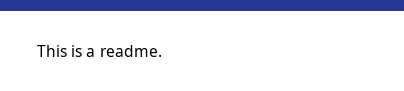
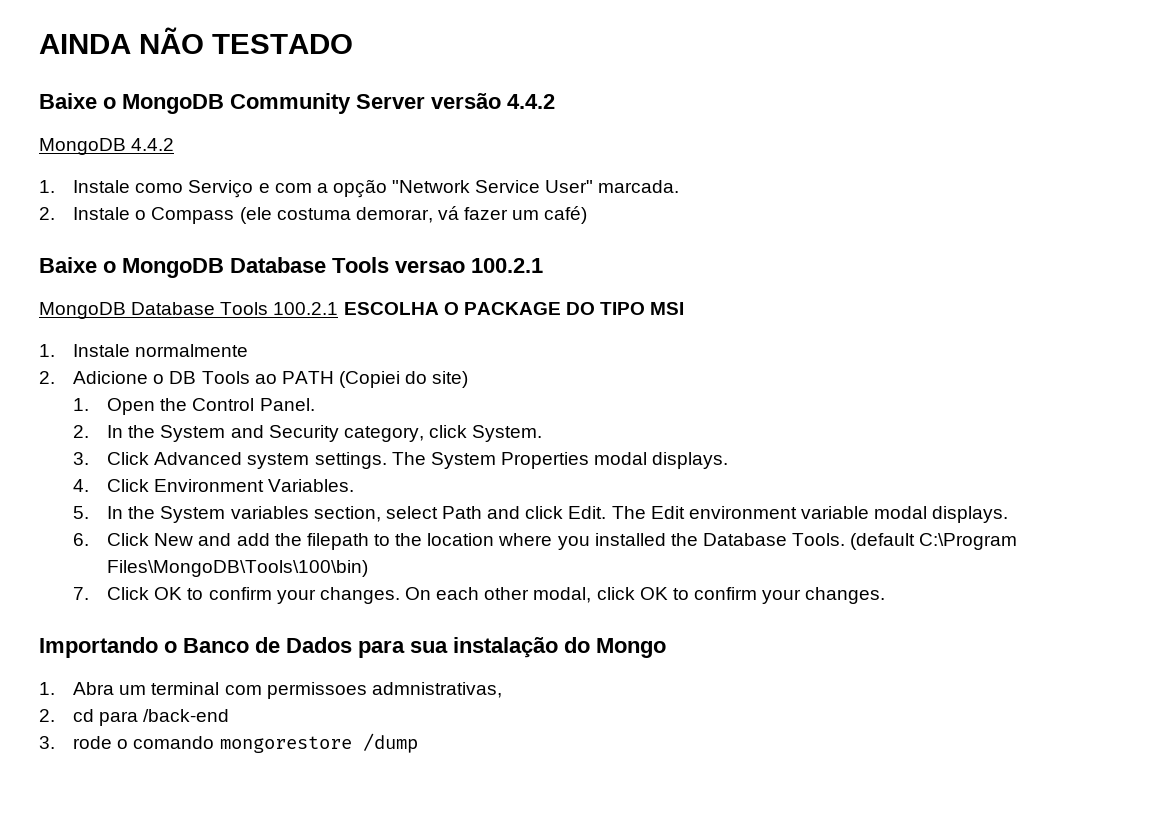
[37,45,162,57] This is a readme. -> [39,27,353,54] [39,93,555,114] [39,138,175,155] [39,179,680,198] [39,206,588,224] [39,257,543,278] [39,302,685,319] [39,344,249,357] [39,371,469,388] [73,398,315,415] [73,425,543,442] [73,452,729,469] [73,479,355,492] [73,506,1009,523] [73,533,1018,550] [107,560,369,577] [73,587,886,604] [39,637,666,658] [39,682,502,699] [39,709,230,726] [39,733,418,753] AINDA NÃO TESTADO // Baixe o MongoDB Community Server versão 4.4.2 // MongoDB 4.4.2 // 1. Instale como Serviço e com a opção "Network Service User" marcada. // 2. Instale o Compass (ele costuma demorar, vá fazer um café) // Baixe o MongoDB Database Tools versao 100.2.1 // MongoDB Database Tools 100.2.1 ESCOLHA O PACKAGE DO TIPO MSI // 1. Instale normalmente // 2. Adicione o DB Tools ao PATH (Copiei do site) // 1. Open the Control Panel. // 2. In the System and Security category, click System. // 3. Click Advanced system settings. The System Properties modal displays. // 4. Click Environment Variables. // 5. In the System variables section, select Path and click Edit. The Edit environment variable modal displays. // 6. Click New and add the filepath to the location where you installed the Database Tools. (default C:\Program Files\MongoDB\Tools\100\bin) // 7. Click OK to confirm your changes. On each other modal, click OK to confirm your changes. // Importando o Banco de Dados para sua instalação do Mongo // 1. Abra um terminal com permissoes admnistrativas, // 2. cd para /back-end // 3. rode o comando mongorestore /dump

